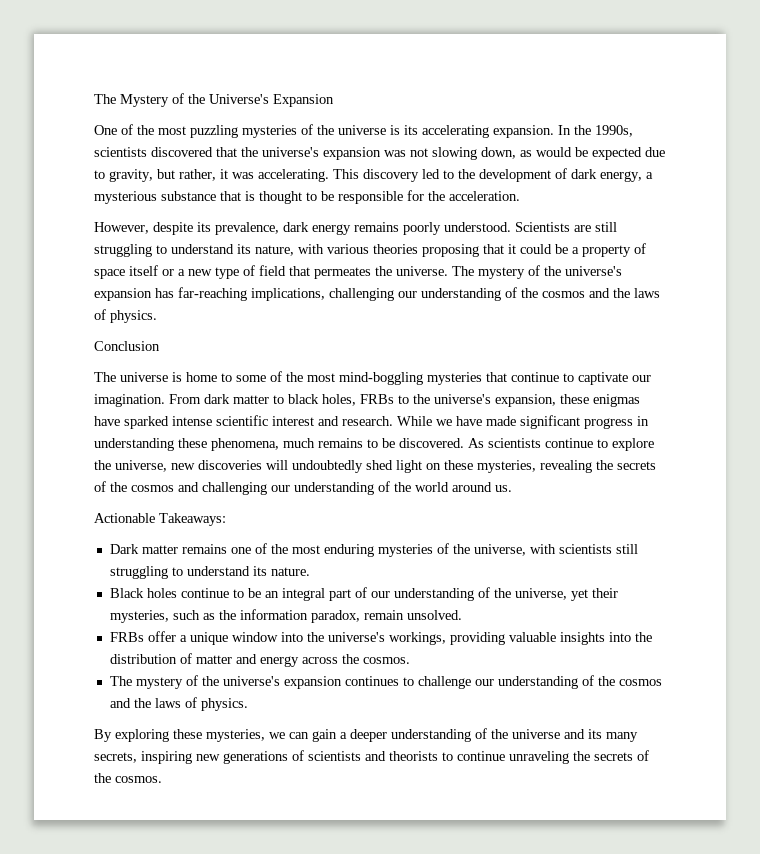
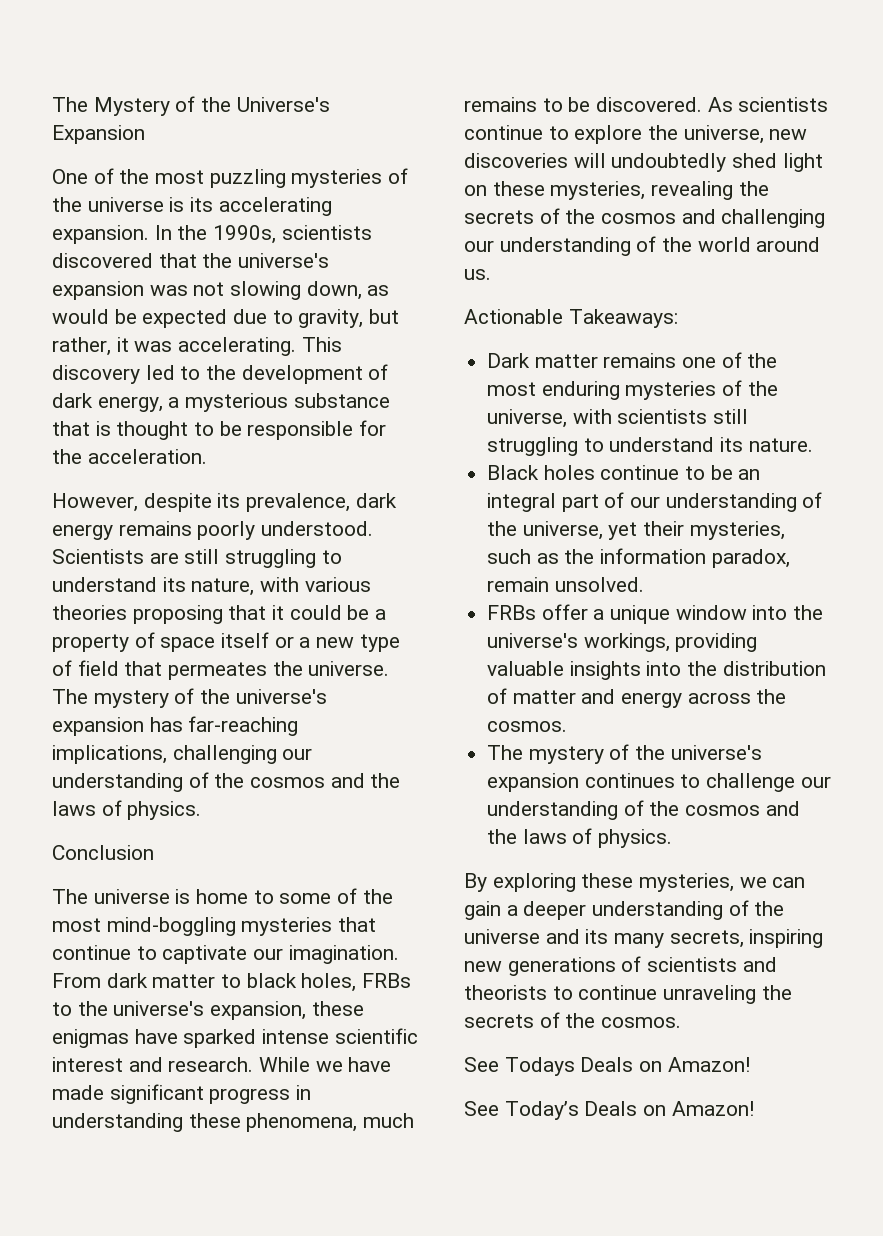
(162, 779) none -> [464,1057,750,1076] [464,1101,754,1120] // See Todays Deals on Amazon! // See Today’s Deals on Amazon!

